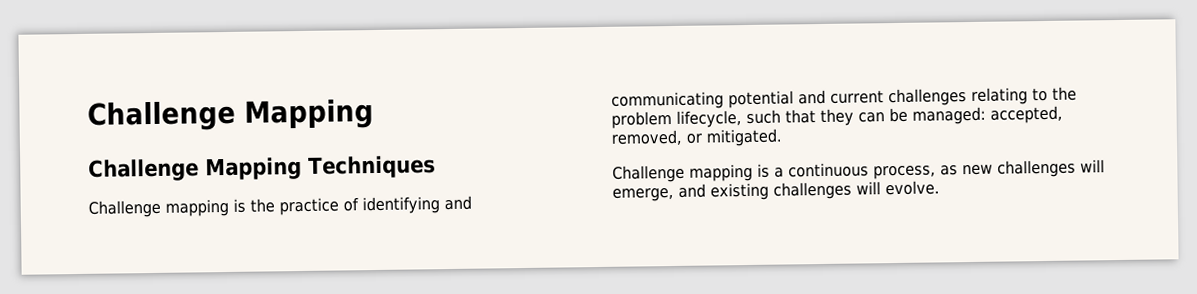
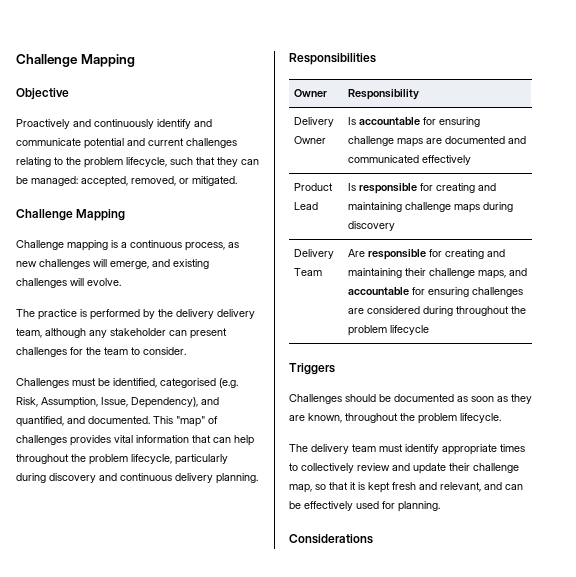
[87,98,374,132] [88,155,436,182] [88,195,472,218] [611,91,724,110] Challenge Mapping // Challenge Mapping Techniques // Challenge mapping is the practice of identifying and communicating -> [16,54,135,67] [16,88,69,100] [16,119,212,129] [16,138,81,146] Challenge Mapping // Objective // Proactively and continuously identify and communicate
(782, 137) none -> [16,209,126,221] // Challenge Mapping
(940, 188) none -> [16,309,255,320] [16,328,227,339] [16,347,186,357] [16,378,238,388] [16,397,219,408] [16,416,218,427] [16,435,254,446] [16,454,228,465] [16,473,258,484] [289,53,376,65] [293,89,327,97] [347,89,419,100] [293,117,334,127] [293,136,326,144] [347,117,480,127] [347,136,526,147] [347,155,471,165] [293,183,333,191] [293,202,318,210] [347,183,496,194] [347,202,513,213] [347,221,395,231] [293,249,334,259] [293,268,322,276] [347,249,505,260] [347,268,527,279] [347,287,523,297] [347,306,526,316] [347,325,429,336] [289,363,335,375] [289,394,532,404] [289,413,501,424] [289,444,525,455] [289,463,519,474] [289,482,523,493] [289,501,440,512] [289,534,373,544] // The practice is performed by the delivery delivery team, although any stakeholder can present challenges for the team to consider. // Challenges must be identified, categorised (e.g. Risk, Assumption, Issue, Dependency), and quantified, and documented. This "map" of challenges provides vital information that can help throughout the problem lifecycle, particularly during discovery and continuous delivery planning. // Responsibilities // Owner | Responsibility // Delivery Owner | Is accountable for ensuring challenge maps are documented and communicated effectively // Product Lead | Is responsible for creating and maintaining challenge maps during discovery // Delivery Team | Are responsible for creating and maintaining their challenge maps, and accountable for ensuring challenges are considered during throughout the problem lifecycle // Triggers // Challenges should be documented as soon as they are known, throughout the problem lifecycle. // The delivery team must identify appropriate times to collectively review and update their challenge map, so that it is kept fresh and relevant, and can be effectively used for planning. // Considerations

